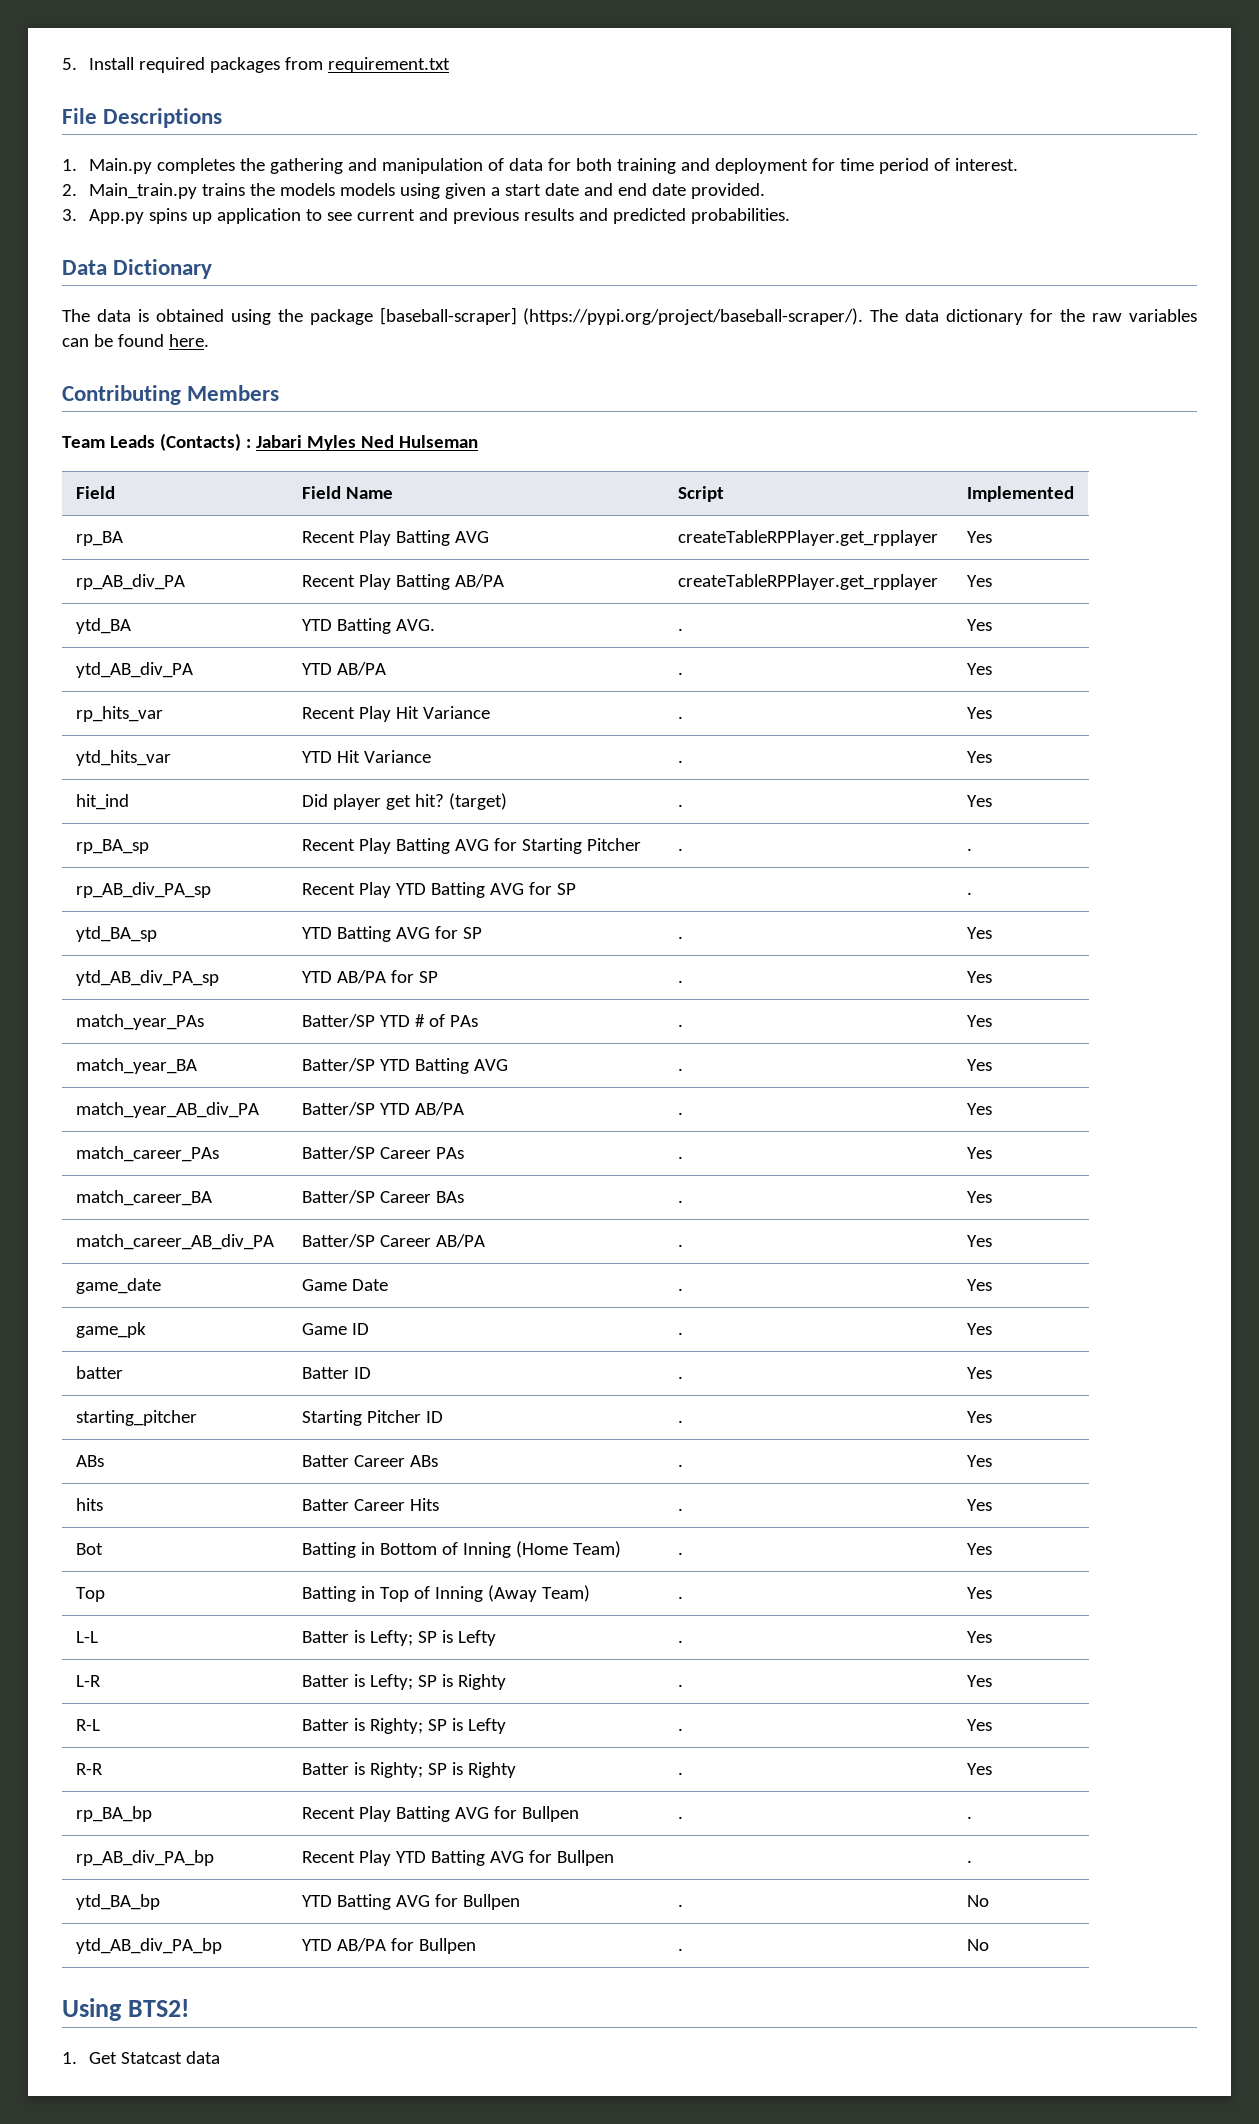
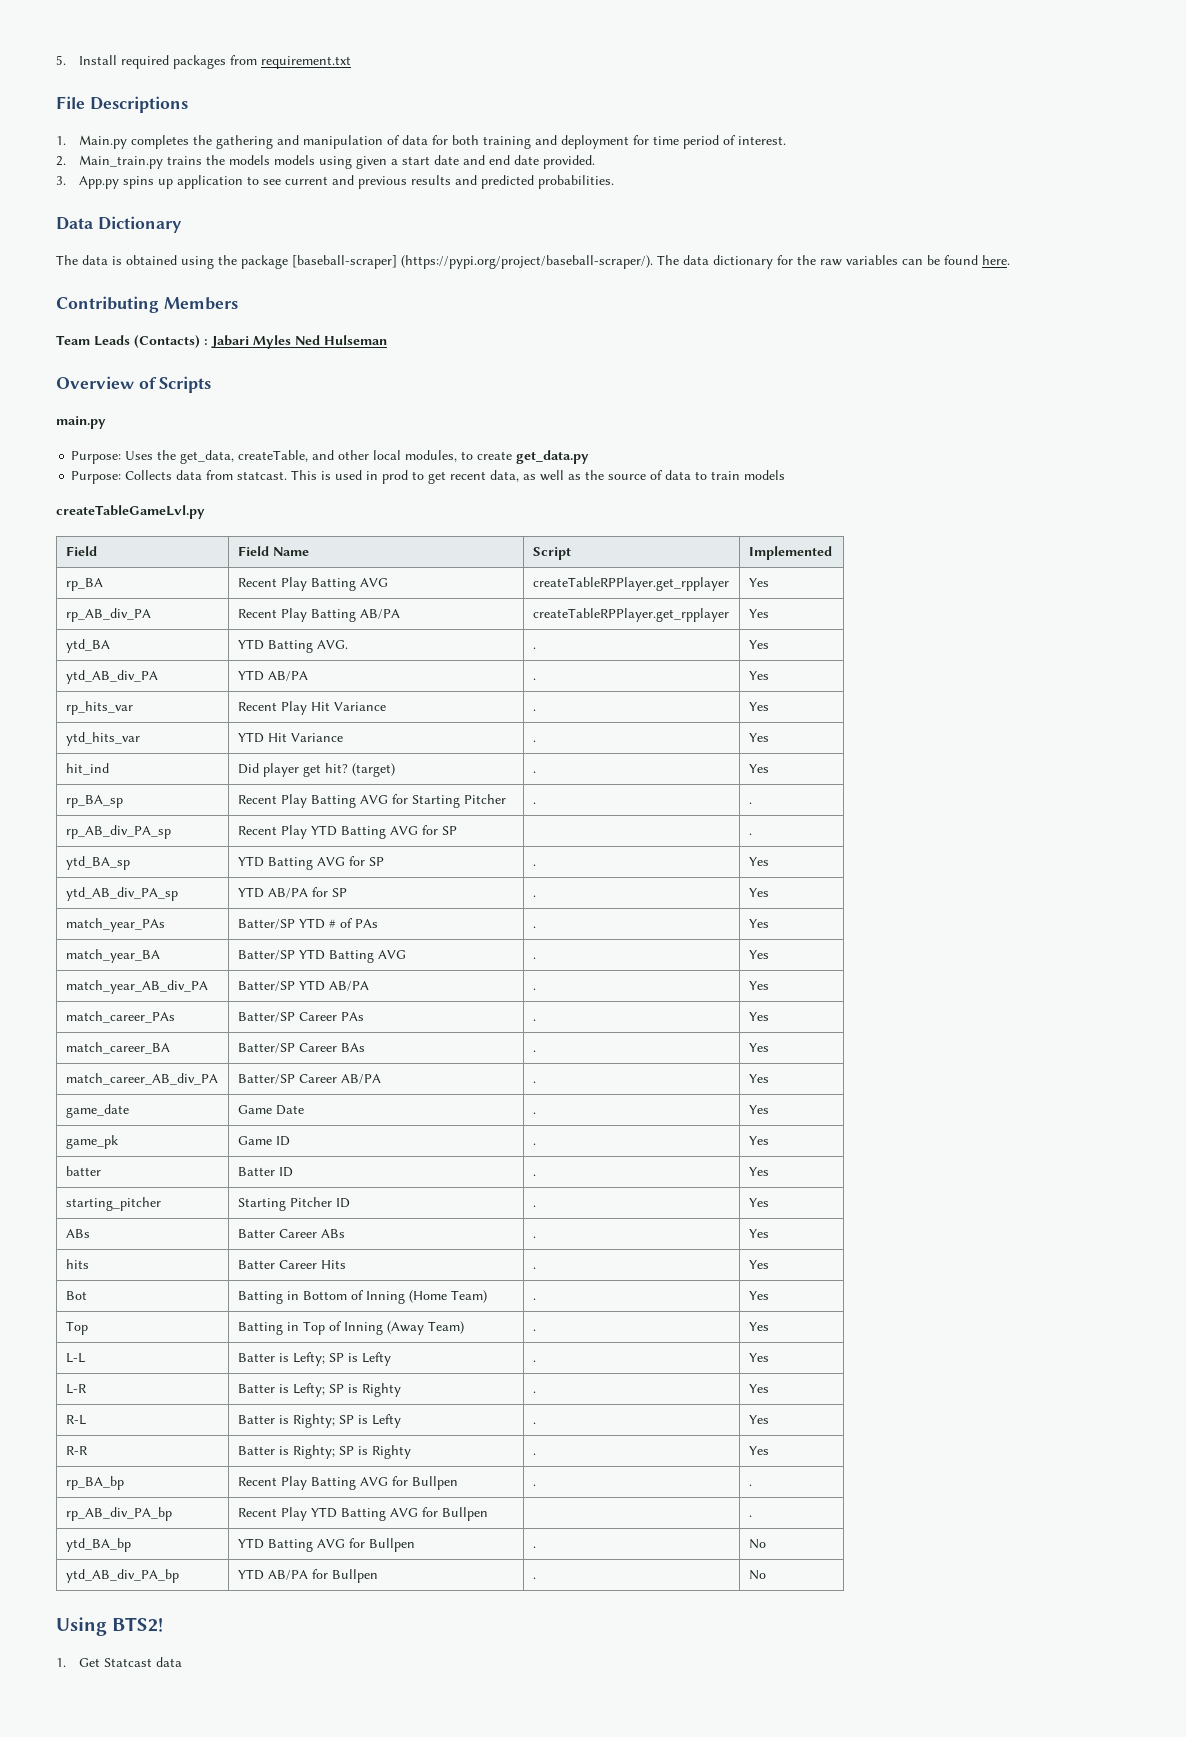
(478, 441) none -> [56,376,212,393] [56,416,106,429] [71,450,590,464] [71,470,786,484] [56,505,205,519] // Overview of Scripts // main.py // Purpose: Uses the get_data, createTable, and other local modules, to create get_data.py // Purpose: Collects data from statcast. This is used in prod to get recent data, as well as the source of data to train models // createTableGameLvl.py

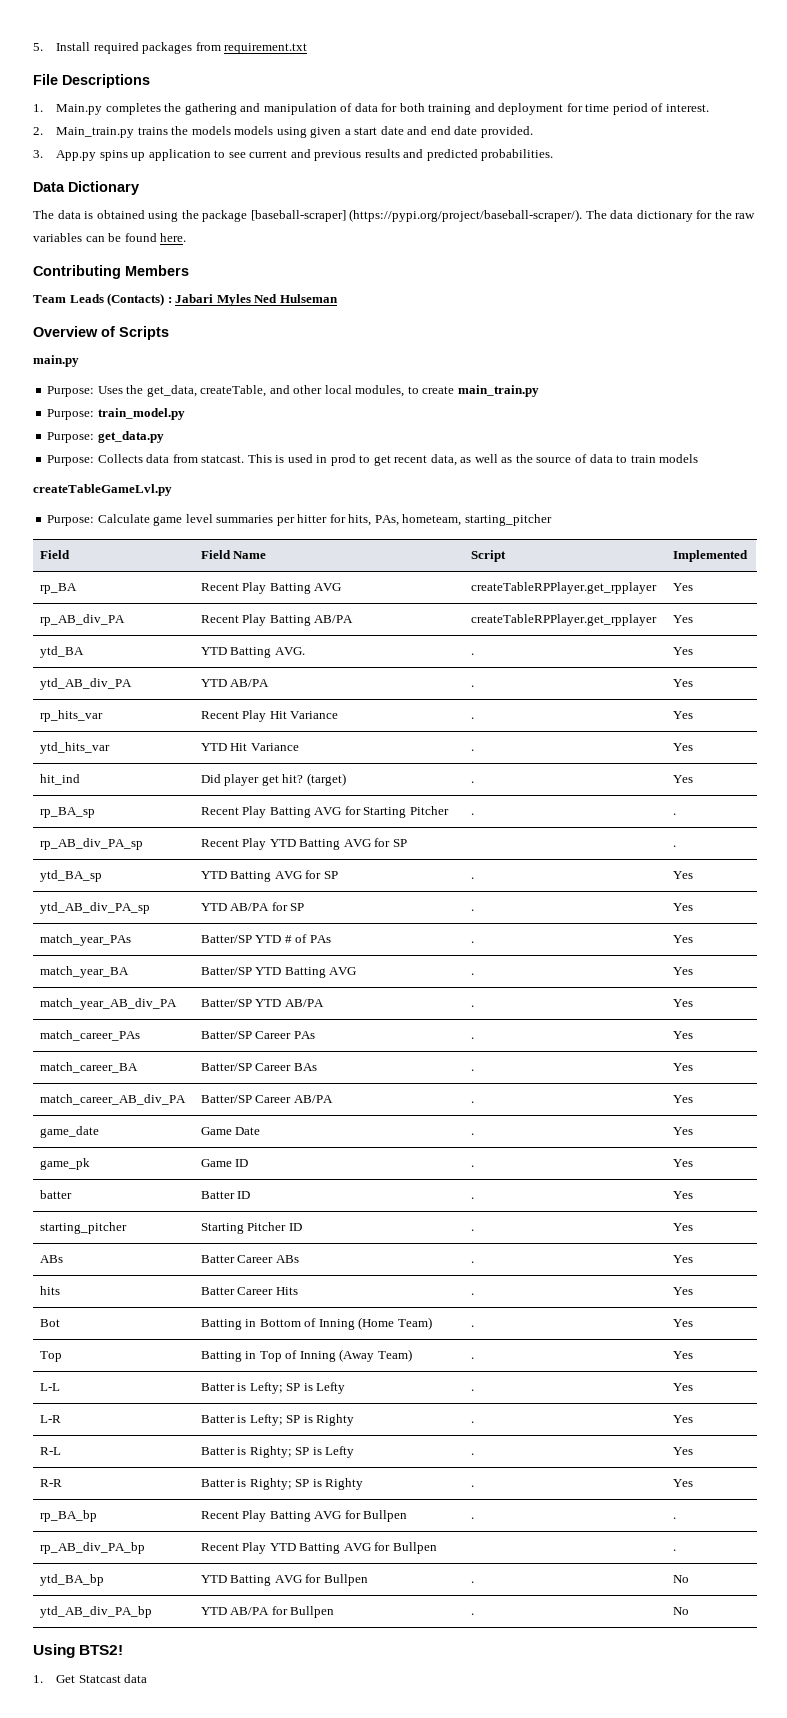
(513, 455) none -> [457,385,539,397] [47,408,185,420] [47,432,95,443] main_train.py // Purpose: train_model.py // Purpose:
(205, 512) none -> [47,514,552,526] // Purpose: Calculate game level summaries per hitter for hits, PAs, hometeam, starting_pitcher

